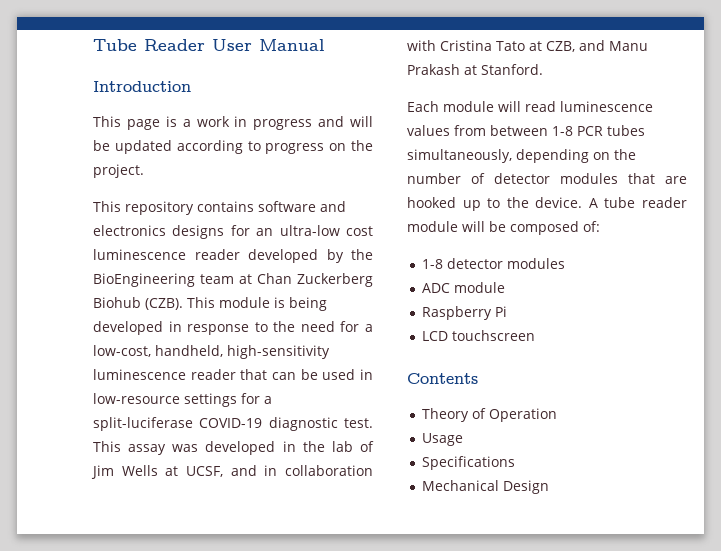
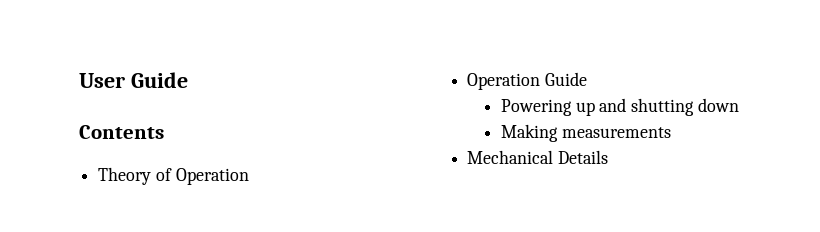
[93,39,325,51] [93,81,191,92] [93,116,373,130] [93,140,373,154] [93,164,144,178] [93,201,346,215] [93,225,373,239] [93,249,373,263] [93,273,373,287] [93,297,327,311] [93,321,373,335] [93,345,330,359] [93,369,373,380] [93,393,272,407] [93,417,373,431] [93,441,374,455] [91,465,373,479] [407,40,648,52] [407,64,543,75] [407,101,653,112] [407,125,645,136] [407,149,636,163] [407,173,687,184] [407,197,687,211] [407,221,600,235] [422,258,566,269] [422,282,506,293] [422,306,508,320] [422,330,536,341] [407,373,478,384] [422,408,558,422] [422,433,464,446] [422,456,516,470] Tube Reader User Manual // Introduction // This page is a work in progress and will be updated according to progress on the project. // This repository contains software and electronics designs for an ultra-low cost luminescence reader developed by the BioEngineering team at Chan Zuckerberg Biohub (CZB). This module is being developed in response to the need for a low-cost, handheld, high-sensitivity luminescence reader that can be used in low-resource settings for a split-luciferase COVID-19 diagnostic test. This assay was developed in the lab of Jim Wells at UCSF, and in collaboration with Cristina Tato at CZB, and Manu Prakash at Stanford. // Each module will read luminescence values from between 1-8 PCR tubes simultaneously, depending on the number of detector modules that are hooked up to the device. A tube reader module will be composed of: // 1-8 detector modules // ADC module // Raspberry Pi // LCD touchscreen // Contents // Theory of Operation // Usage // Specifications -> [79,72,188,88] [79,125,164,139] [98,167,249,185] [467,72,587,90] [500,98,739,116] [500,124,671,142] User Guide // Contents // Theory of Operation // Operation Guide // Powering up and shutting down // Making measurements
[503,480,550,494] Design -> [557,150,608,164] Details

